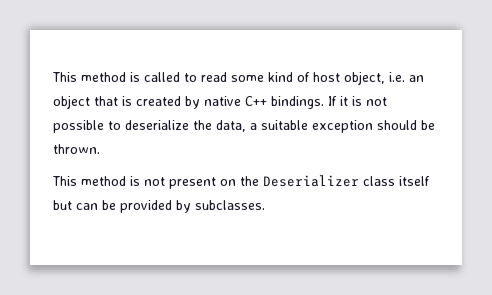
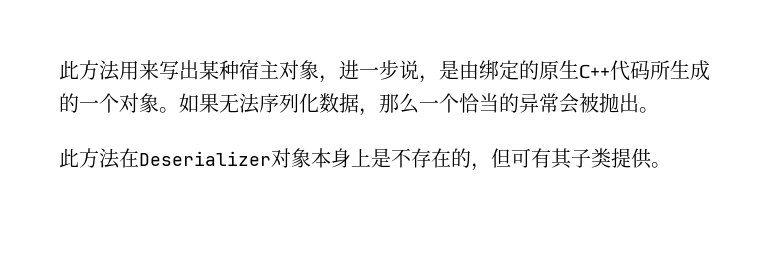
[52,71,424,85] [53,95,387,109] [53,120,435,133] [53,144,100,154] [52,175,430,189] [53,200,265,213] This method is called to read some kind of host object, i.e. an object that is created by native C++ bindings. If it is not possible to deserialize the data, a suitable exception should be thrown. // This method is not present on the Deserializer class itself but can be provided by subclasses. -> [59,59,710,83] [59,93,659,116] [59,148,671,171] 此方法用来写出某种宿主对象，进一步说，是由绑定的原生C++代码所生成的一个对象。如果无法序列化数据，那么一个恰当的异常会被抛出。 // 此方法在Deserializer对象本身上是不存在的，但可有其子类提供。

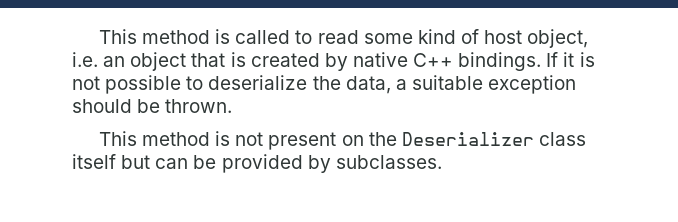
[59,59,710,83] [59,93,659,116] [59,148,671,171] 此方法用来写出某种宿主对象，进一步说，是由绑定的原生C++代码所生成的一个对象。如果无法序列化数据，那么一个恰当的异常会被抛出。 // 此方法在Deserializer对象本身上是不存在的，但可有其子类提供。 -> [98,29,589,48] [72,52,595,71] [72,75,577,94] [72,99,233,113] [98,131,586,150] [72,154,442,173] This method is called to read some kind of host object, i.e. an object that is created by native C++ bindings. If it is not possible to deserialize the data, a suitable exception should be thrown. // This method is not present on the Deserializer class itself but can be provided by subclasses.

